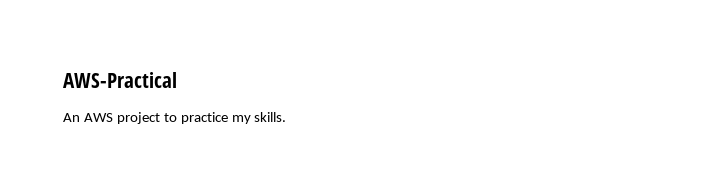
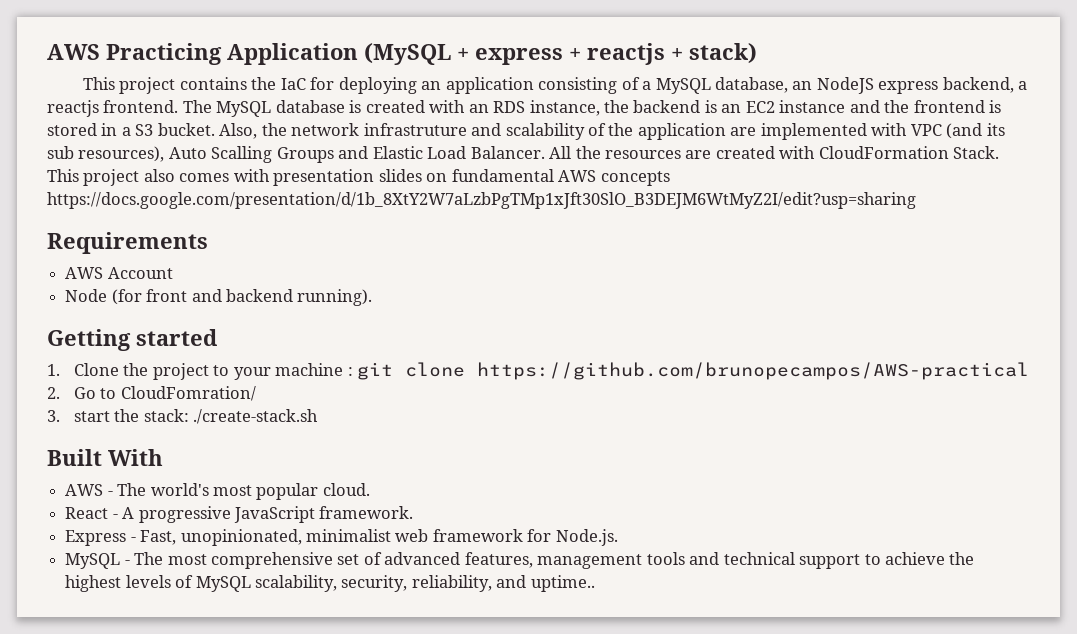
[63,72,177,88] [63,112,287,124] AWS-Practical // An AWS project to practice my skills. -> [47,43,757,65] [83,77,1028,94] [47,100,1002,117] [47,123,1005,140] [47,146,1000,163] [47,169,670,186] [47,192,916,209] [47,232,208,254] [65,267,173,279] [65,289,373,306] [47,329,217,351] [47,362,1030,380] [47,386,256,401] [47,409,319,424] [47,449,163,466] [65,483,370,500] [65,506,414,523] [65,529,618,546] [65,552,975,569] [65,575,595,592] AWS Practicing Application (MySQL + express + reactjs + stack) // This project contains the IaC for deploying an application consisting of a MySQL database, an NodeJS express backend, a reactjs frontend. The MySQL database is created with an RDS instance, the backend is an EC2 instance and the frontend is stored in a S3 bucket. Also, the network infrastruture and scalability of the application are implemented with VPC (and its sub resources), Auto Scalling Groups and Elastic Load Balancer. All the resources are created with CloudFormation Stack. This project also comes with presentation slides on fundamental AWS concepts https://docs.google.com/presentation/d/1b_8XtY2W7aLzbPgTMp1xJft30SlO_B3DEJM6WtMyZ2I/edit?usp=sharing // Requirements // AWS Account // Node (for front and backend running). // Getting started // 1. Clone the project to your machine : git clone https://github.com/brunopecampos/AWS-practical // 2. Go to CloudFomration/ // 3. start the stack: ./create-stack.sh // Built With // AWS - The world's most popular cloud. // React - A progressive JavaScript framework. // Express - Fast, unopinionated, minimalist web framework for Node.js. // MySQL - The most comprehensive set of advanced features, management tools and technical support to achieve the highest levels of MySQL scalability, security, reliability, and uptime..

